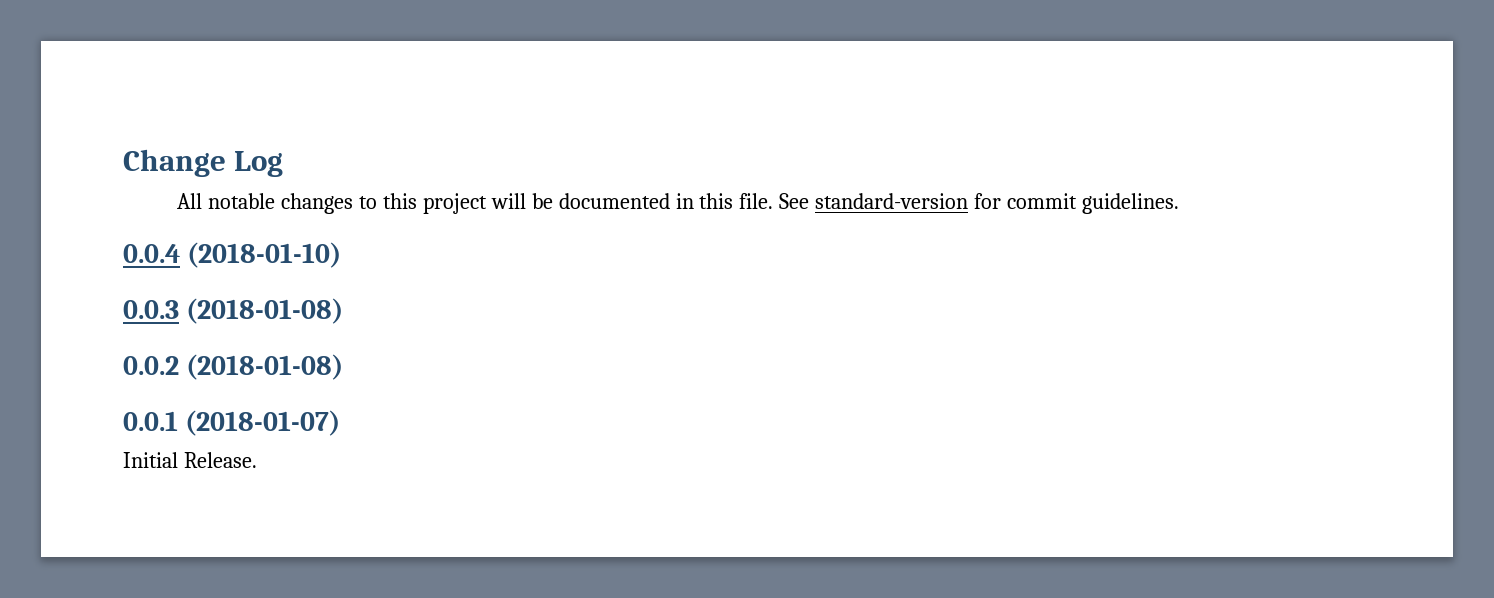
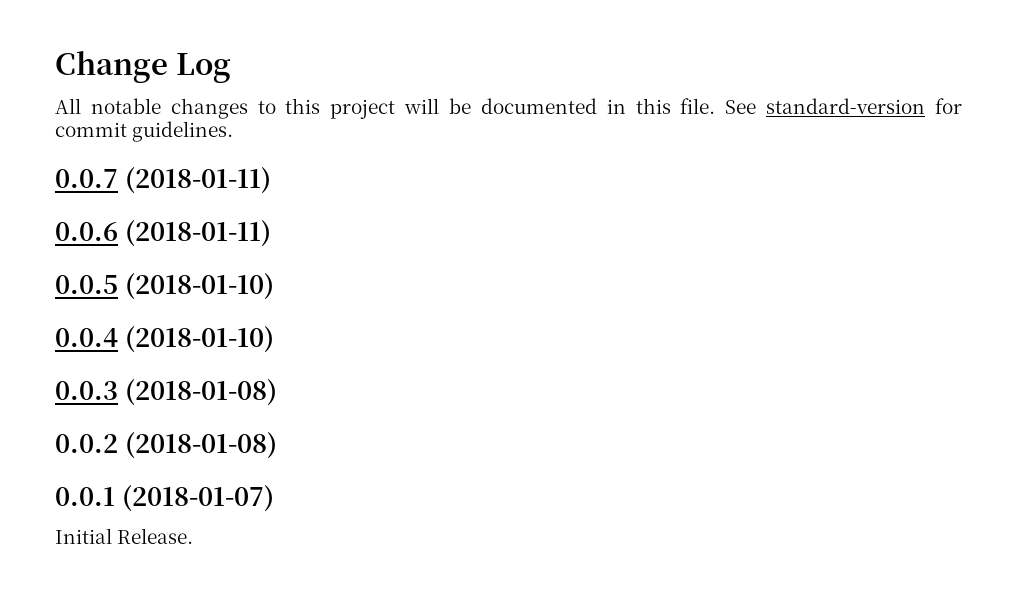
(1180, 203) none -> [55,167,271,194] [55,220,271,247] [55,273,274,300] // 0.0.7 (2018-01-11) // 0.0.6 (2018-01-11) // 0.0.5 (2018-01-10)

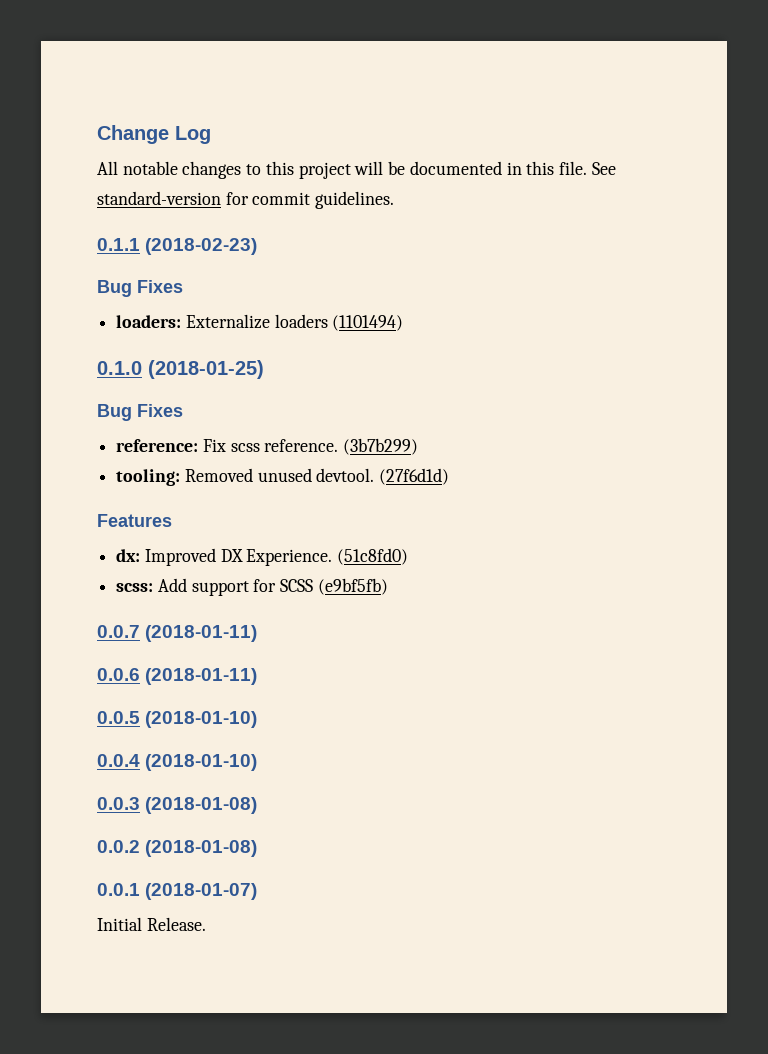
(234, 131) none -> [97,238,258,255] [97,280,183,297] [116,314,404,331] [97,360,264,379] [97,404,183,421] [116,438,419,455] [116,468,450,486] [97,514,172,527] [116,548,409,566] [116,578,388,596] // 0.1.1 (2018-02-23) // Bug Fixes // loaders: Externalize loaders (1101494) // 0.1.0 (2018-01-25) // Bug Fixes // reference: Fix scss reference. (3b7b299) // tooling: Removed unused devtool. (27f6d1d) // Features // dx: Improved DX Experience. (51c8fd0) // scss: Add support for SCSS (e9bf5fb)

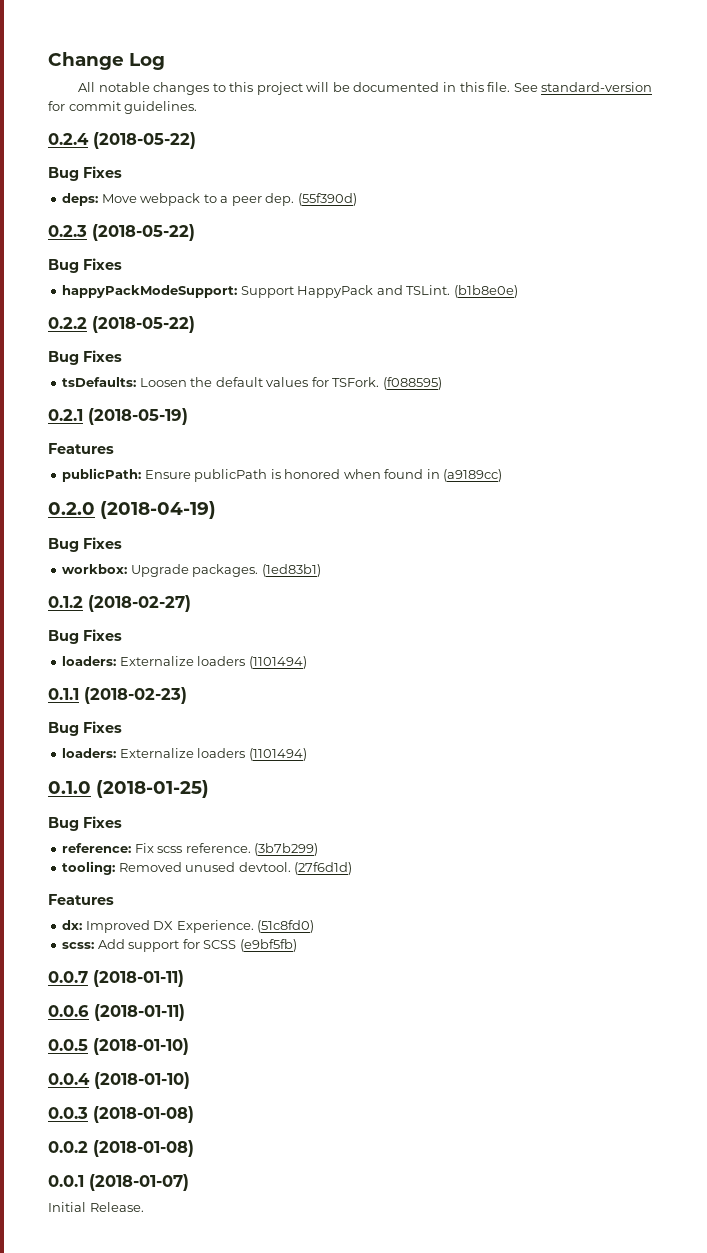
(395, 200) none -> [48,132,196,149] [48,166,122,181] [62,193,357,206] [48,224,195,241] [48,258,122,273] [62,285,518,298] [48,316,195,333] [48,350,122,365] [62,377,442,390] [48,408,188,425] [48,443,114,454] [62,468,503,482] [48,501,216,519] [48,537,122,552] [62,564,321,577] [48,595,191,612] [48,629,122,644] [62,656,307,669] // 0.2.4 (2018-05-22) // Bug Fixes // deps: Move webpack to a peer dep. (55f390d) // 0.2.3 (2018-05-22) // Bug Fixes // happyPackModeSupport: Support HappyPack and TSLint. (b1b8e0e) // 0.2.2 (2018-05-22) // Bug Fixes // tsDefaults: Loosen the default values for TSFork. (f088595) // 0.2.1 (2018-05-19) // Features // publicPath: Ensure publicPath is honored when found in (a9189cc) // 0.2.0 (2018-04-19) // Bug Fixes // workbox: Upgrade packages. (1ed83b1) // 0.1.2 (2018-02-27) // Bug Fixes // loaders: Externalize loaders (1101494)

